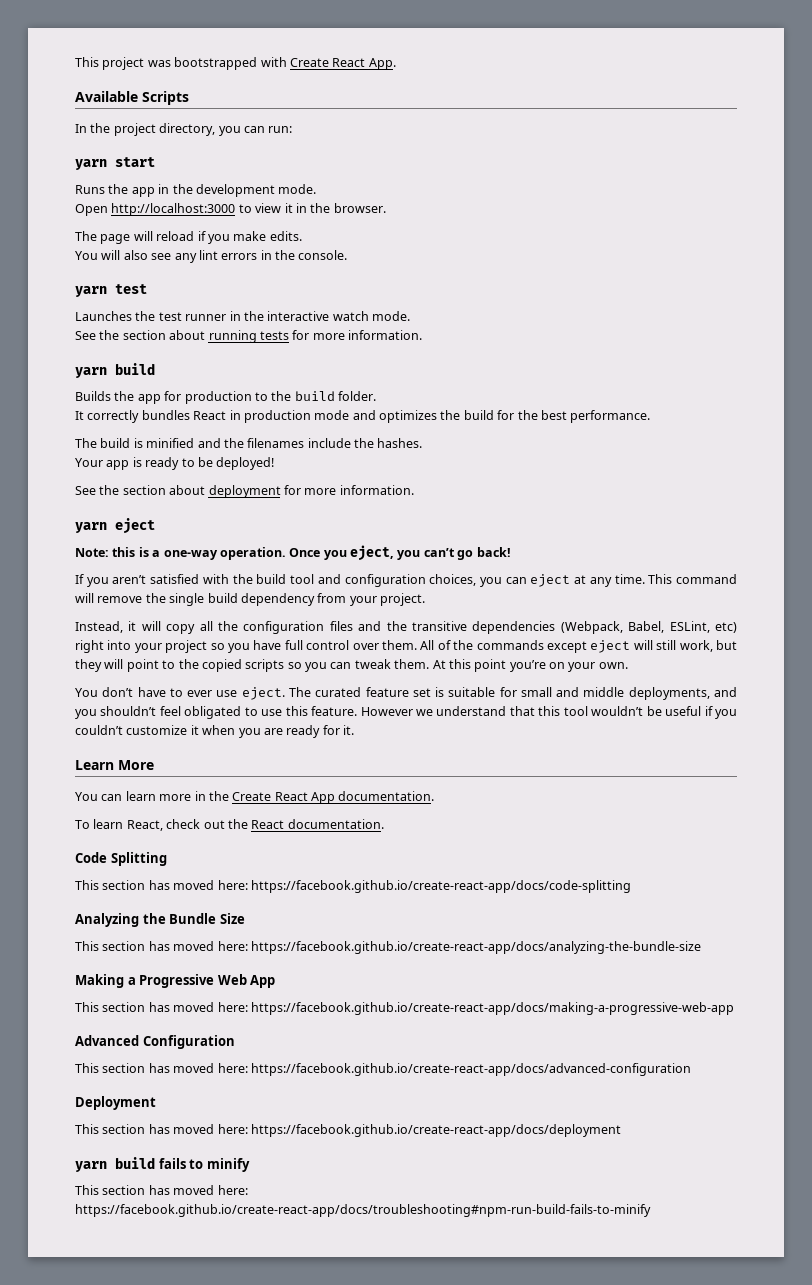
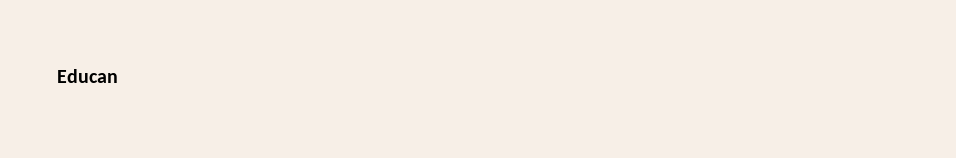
[75,57,396,70] [75,91,189,105] [75,123,293,136] [75,157,155,170] [75,184,317,197] [75,203,386,216] [75,231,302,244] [75,250,348,263] [75,284,147,297] [75,311,410,321] [75,330,422,343] [75,363,155,378] [75,391,376,404] [75,410,651,423] [75,438,423,448] [75,457,275,470] [75,485,414,498] [75,518,155,534] [75,545,511,561] [75,574,737,587] [75,593,425,606] [75,621,737,634] [75,640,737,653] [75,659,628,672] [75,687,737,700] [75,706,738,719] [75,725,354,738] [75,760,154,770] [75,791,435,804] [75,819,384,831] [75,852,167,866] [75,880,631,893] [75,913,245,927] [75,941,701,954] [75,974,276,988] [75,1002,734,1015] [75,1035,235,1049] [75,1063,691,1076] [75,1096,156,1110] [75,1124,621,1137] [75,1157,250,1172] [75,1185,248,1195] [75,1204,651,1217] This project was bootstrapped with Create React App. // Available Scripts // In the project directory, you can run: // yarn start // Runs the app in the development mode. // Open http://localhost:3000 to view it in the browser. // The page will reload if you make edits. // You will also see any lint errors in the console. // yarn test // Launches the test runner in the interactive watch mode. // See the section about running tests for more information. // yarn build // Builds the app for production to the build folder. // It correctly bundles React in production mode and optimizes the build for the best performance. // The build is minified and the filenames include the hashes. // Your app is ready to be deployed! // See the section about deployment for more information. // yarn eject // Note: this is a one-way operation. Once you eject, you can’t go back! // If you aren’t satisfied with the build tool and configuration choices, you can eject at any time. This command will remove the single build dependency from your project. // Instead, it will copy all the configuration files and the transitive dependencies (Webpack, Babel, ESLint, etc) right into your project so you have full control over them. All of the commands except eject will still work, but they will point to the copied scripts so you can tweak them. At this point you’re on your own. // You don’t have to ever use eject. The curated feature set is suitable for small and middle deployments, and you shouldn’t feel obligated to use this feature. However we understand that this tool wouldn’t be useful if you couldn’t customize it when you are ready for it. // Learn More // You can learn more in the Create React App documentation. // To learn React, check out the React documentation. // Code Splitting // This section has moved here: https://facebook.github.io/create-react-app/docs/code-splitting // Analyzing the Bundle Size // This section has moved here: https://facebook.github.io/create-react-app/docs/analyzing-the-bundle-size // Making a Progressive Web App // This section has moved here: https://facebook.github.io/create-react-app/docs/making-a-progressive-web-app // Advanced Configuration // This section has moved here: https://facebook.github.io/create-react-app/docs/advanced-configuration // Deployment // This section has moved here: https://facebook.github.io/create-react-app/docs/deployment // yarn build fails to minify // This section has moved here: https://facebook.github.io/create-react-app/docs/troubleshooting#npm-run-build-fails-to-minify -> [57,69,118,83] Educan

